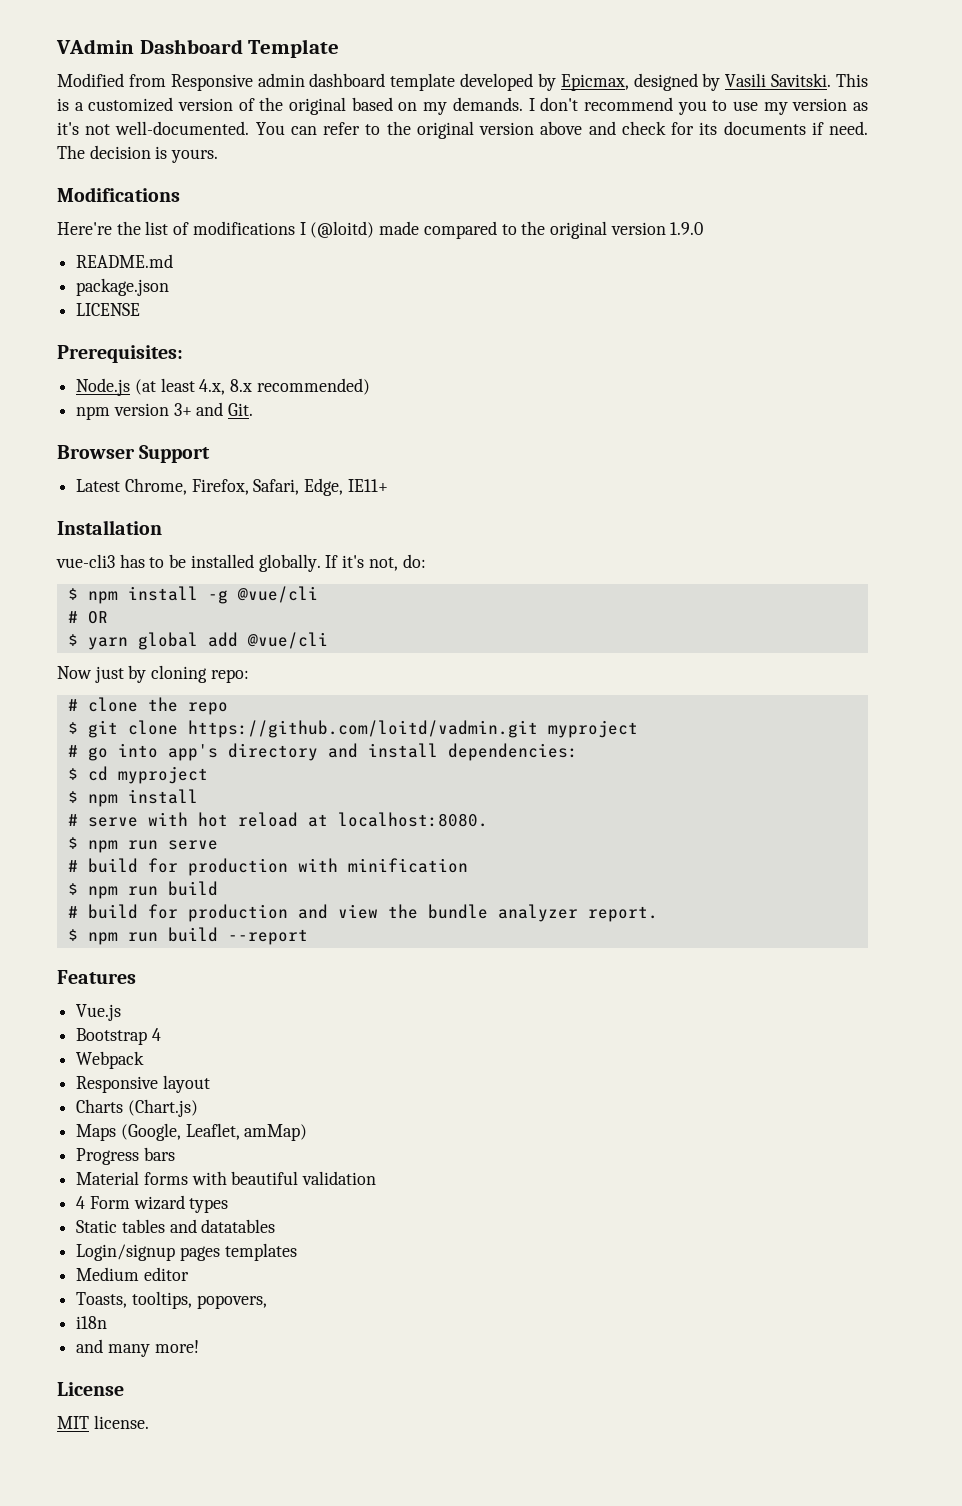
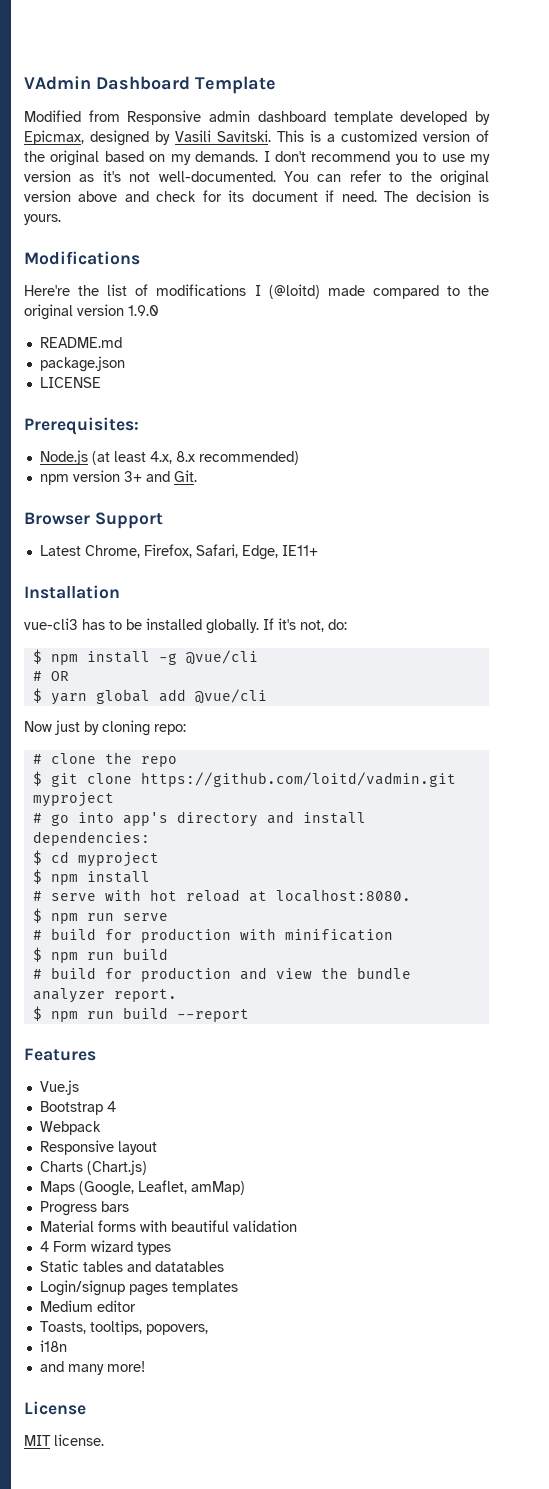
[723,121,806,135] documents -> [251,191,318,202] document

